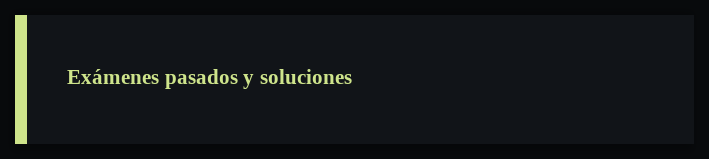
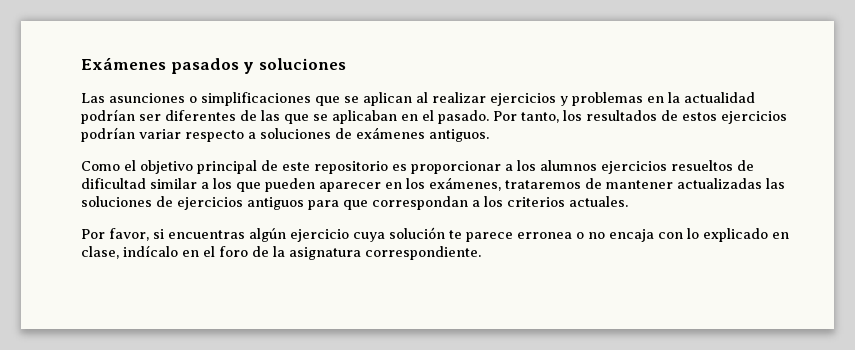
(353, 76) none -> [81,92,755,106] [81,109,787,124] [81,127,489,142] [81,160,754,174] [81,177,785,192] [81,196,628,210] [81,227,789,242] [81,245,481,260] // Las asunciones o simplificaciones que se aplican al realizar ejercicios y problemas en la actualidad podrían ser diferentes de las que se aplicaban en el pasado. Por tanto, los resultados de estos ejercicios podrían variar respecto a soluciones de exámenes antiguos. // Como el objetivo principal de este repositorio es proporcionar a los alumnos ejercicios resueltos de dificultad similar a los que pueden aparecer en los exámenes, trataremos de mantener actualizadas las soluciones de ejercicios antiguos para que correspondan a los criterios actuales. // Por favor, si encuentras algún ejercicio cuya solución te parece erronea o no encaja con lo explicado en clase, indícalo en el foro de la asignatura correspondiente.

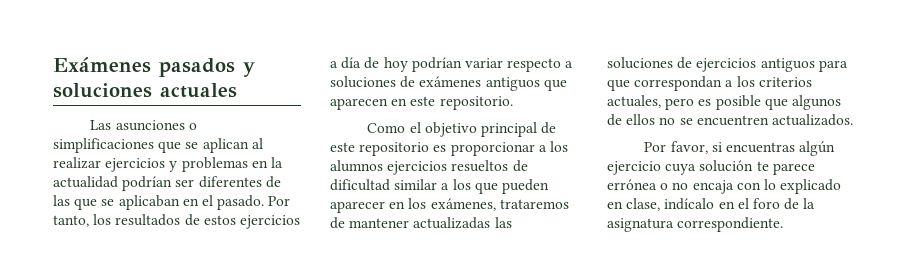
(346, 64) none -> [160,83,237,98] actuales
(787, 117) none -> [330,57,408,72] a día de hoy
[429,129,489,142] antiguos. -> [485,77,567,91] [330,96,513,110] antiguos que aparecen en este repositorio.
[569,196,628,207] actuales. -> [607,95,841,110] [607,114,853,126] actuales, pero es posible que algunos de ellos no se encuentren actualizados.
[517,232,572,239] erronea -> [607,179,657,190] errónea

